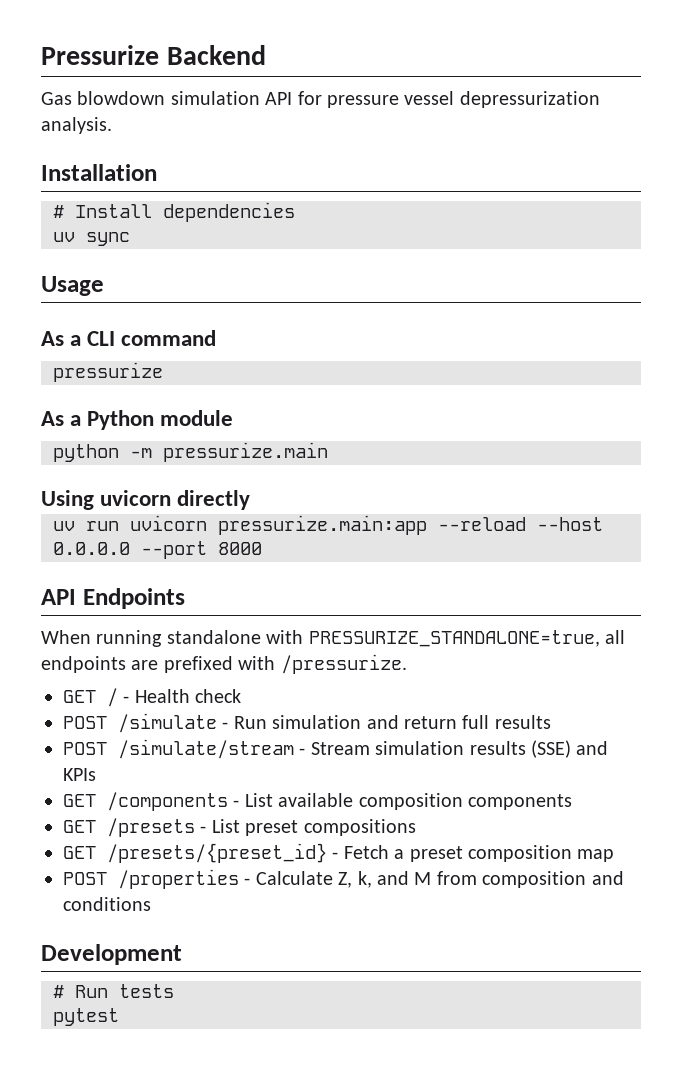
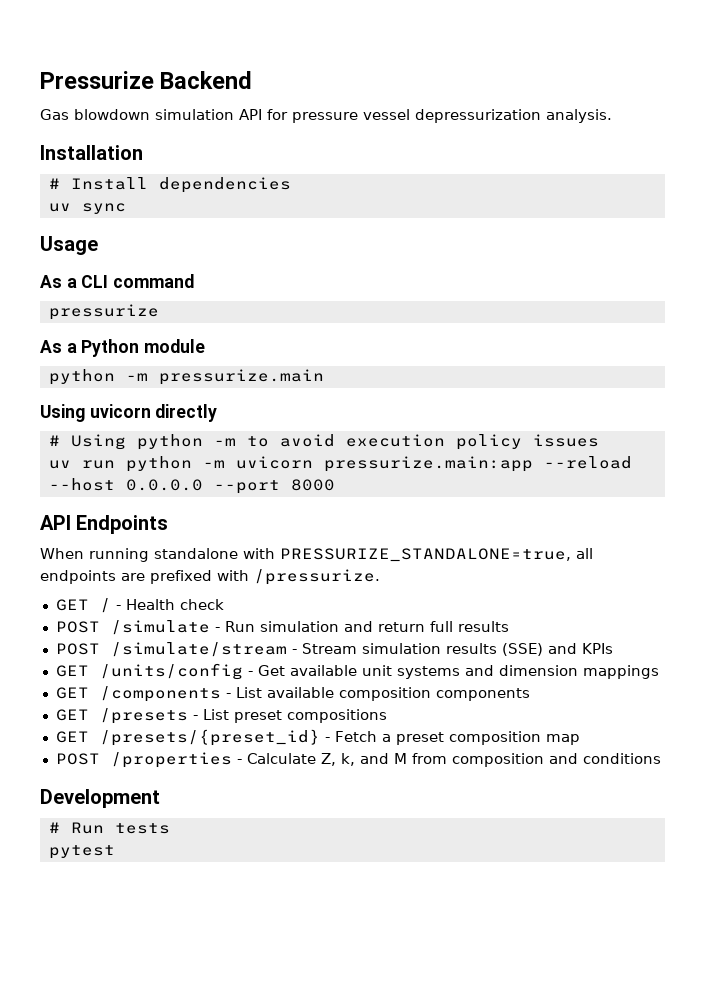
(251, 500) none -> [48,434,599,450] // # Using python -m to avoid execution policy issues
(119, 526) none -> [125,456,225,472] python -m
(96, 774) none -> [55,663,659,680] // GET /units/config - Get available unit systems and dimension mappings

